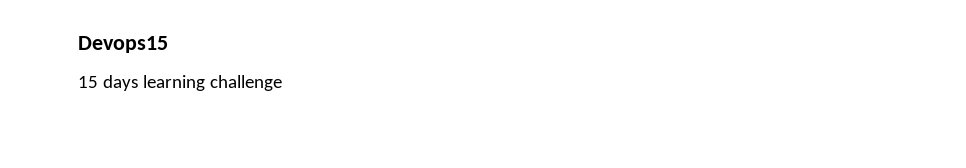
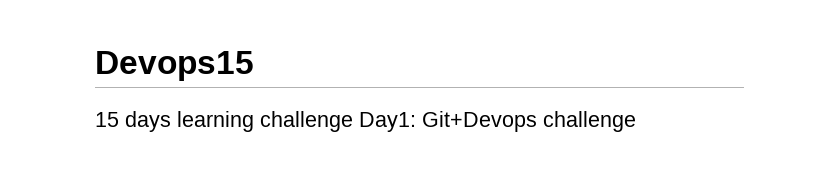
(282, 83) none -> [359,111,636,132] Day1: Git+Devops challenge

